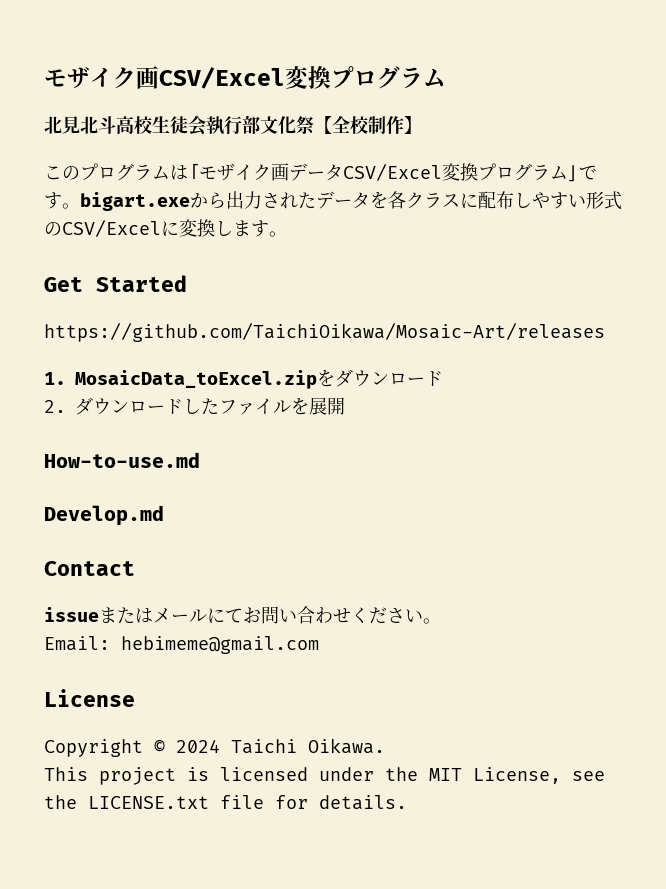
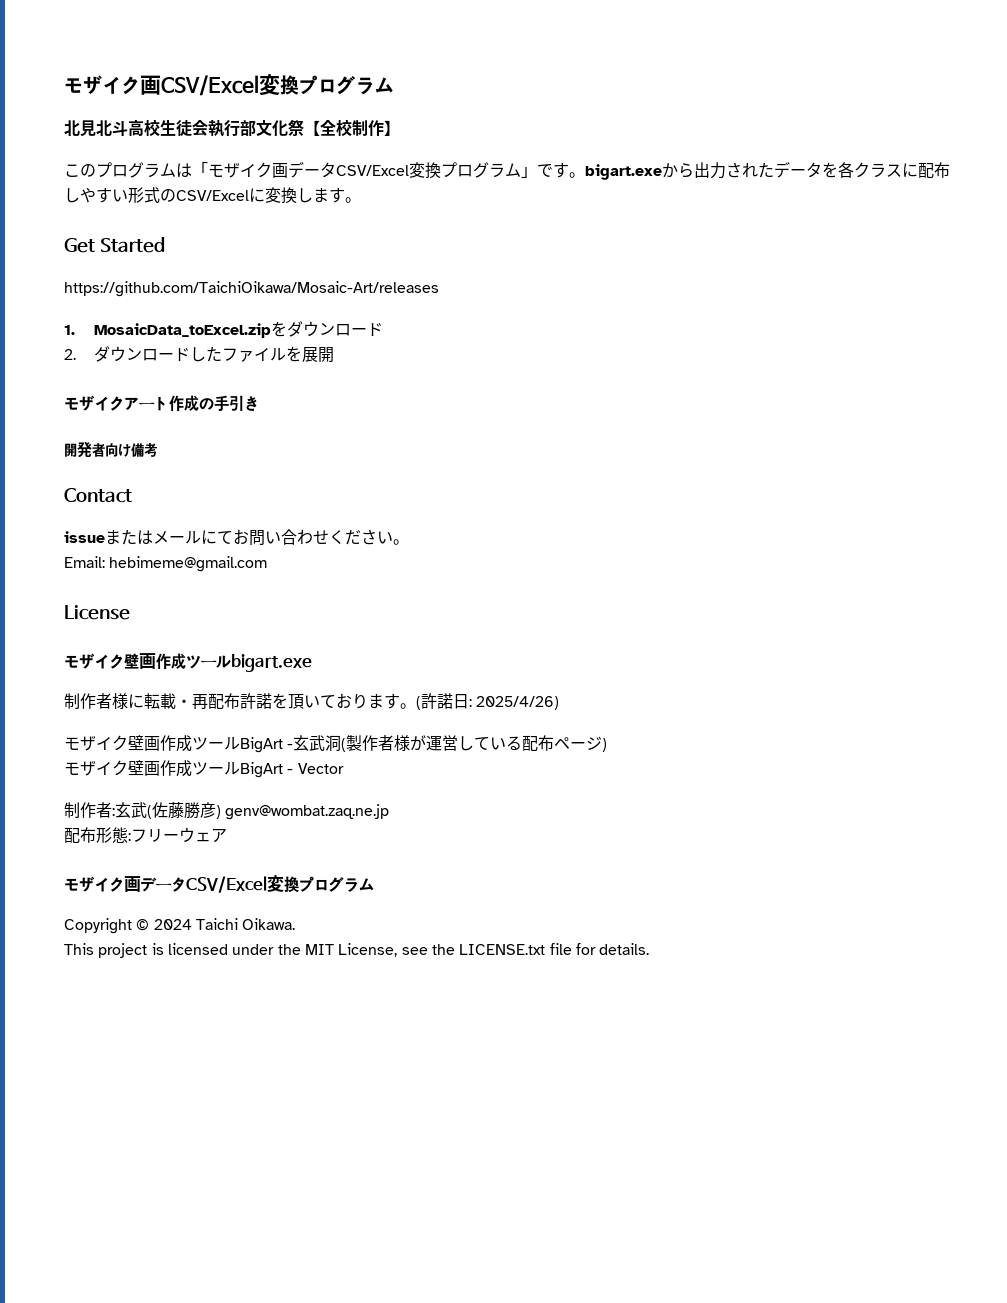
[44,452,200,468] [44,505,164,526] How-to-use.md // Develop.md -> [64,395,259,412] [64,441,157,458] モザイクアート作成の手引き // 開発者向け備考
(135, 698) none -> [64,653,312,672] [64,693,560,710] [64,735,608,753] [64,760,344,778] [64,802,390,820] [64,827,227,843] [64,875,374,893] // モザイク壁画作成ツールbigart.exe // 制作者様に転載・再配布許諾を頂いております。(許諾日: 2025/4/26) // モザイク壁画作成ツールBigArt -玄武洞(製作者様が運営している配布ページ) // モザイク壁画作成ツールBigArt - Vector // 制作者:玄武(佐藤勝彦) genv@wombat.zaq.ne.jp // 配布形態:フリーウェア // モザイク画データCSV/Excel変換プログラム

